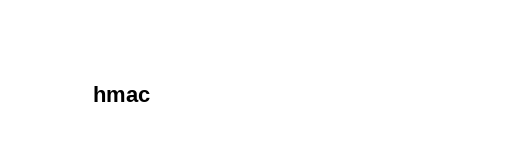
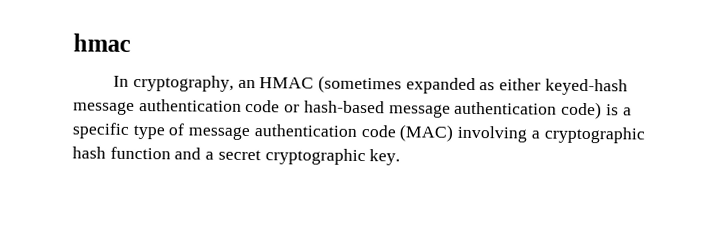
(150, 94) none -> [113,74,628,96] [73,99,632,120] [72,122,645,144] [72,146,401,166] // In cryptography, an HMAC (sometimes expanded as either keyed-hash message authentication code or hash-based message authentication code) is a specific type of message authentication code (MAC) involving a cryptographic hash function and a secret cryptographic key.

